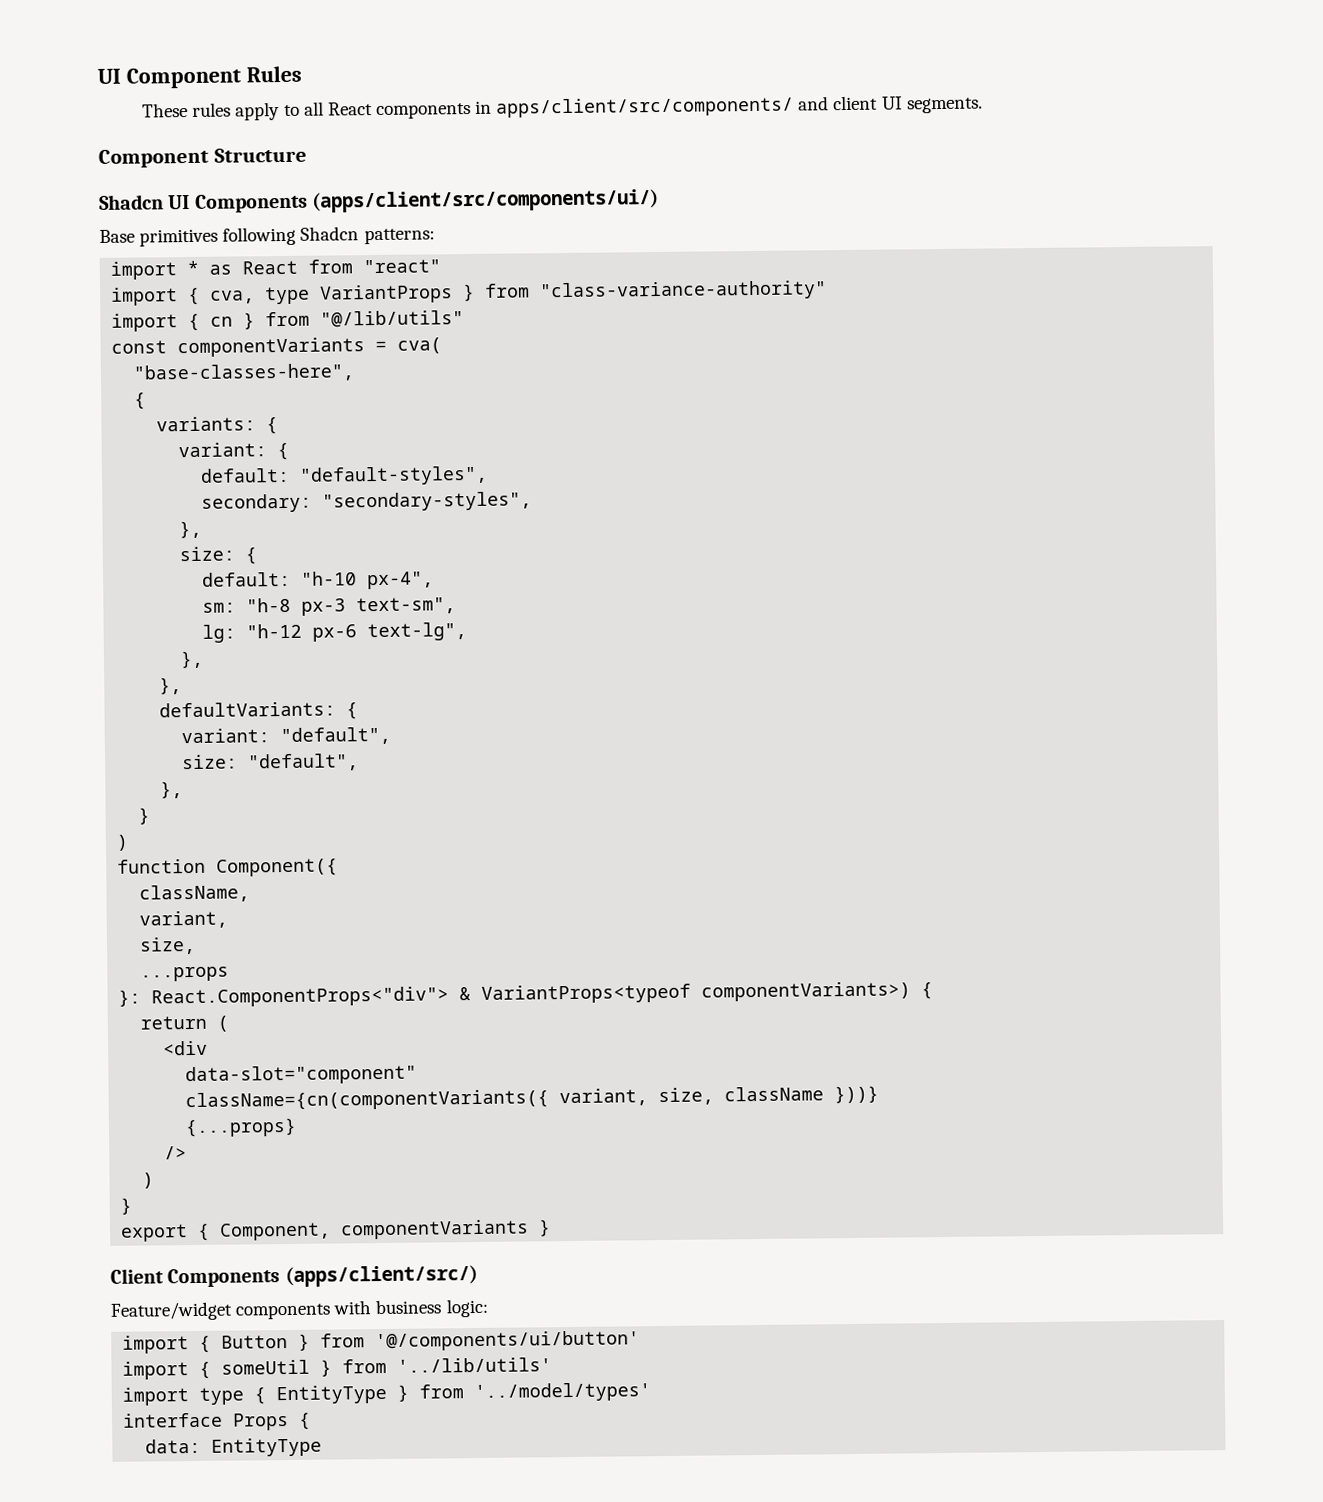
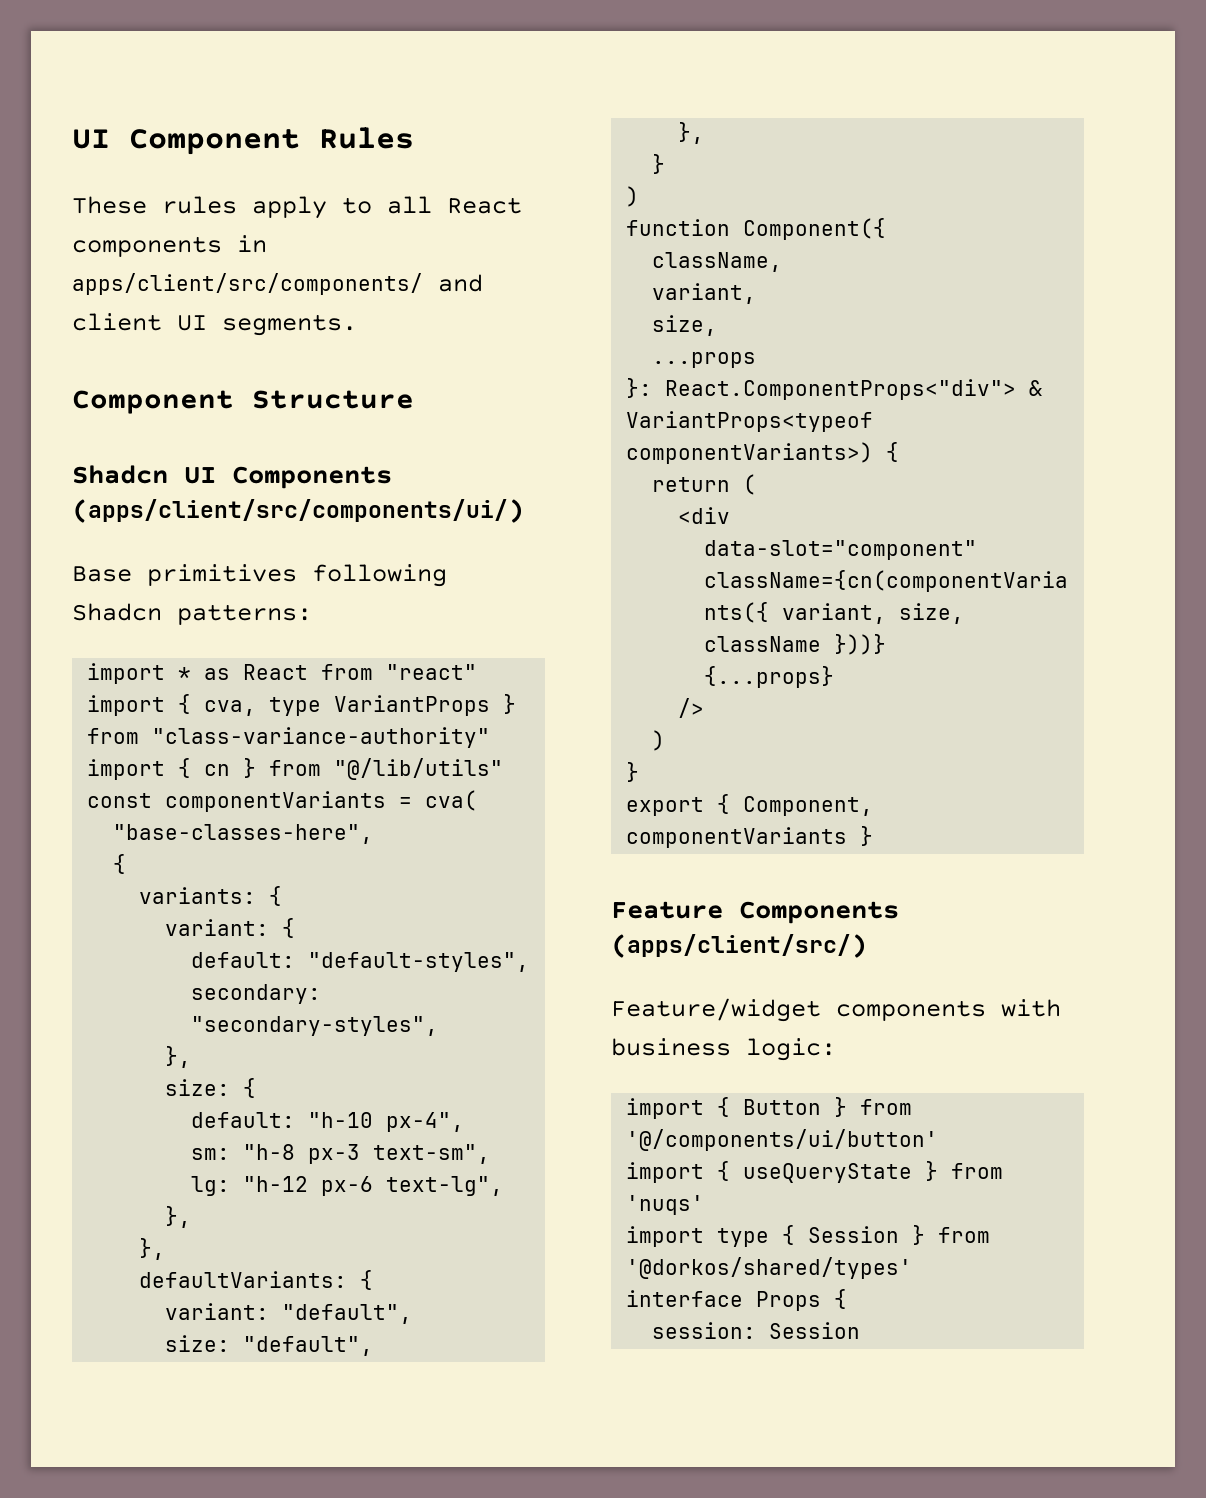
[110,1268,164,1284] Client -> [611,901,723,919] Feature
[221,1357,553,1377] someUtil } from '../lib/utils' -> [743,1161,1004,1183] [626,1195,705,1215] useQueryState } from 'nuqs'
[276,1382,652,1405] EntityType } from '../model/types' -> [808,1225,991,1245] [626,1257,913,1279] Session } from '@dorkos/shared/types'
[145,1437,323,1457] data: EntityType -> [652,1322,861,1339] session: Session

